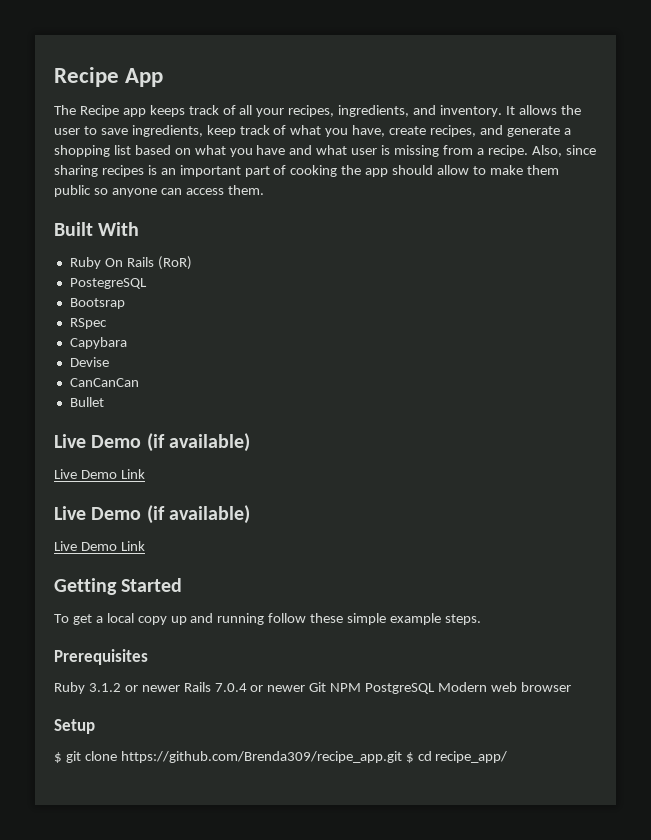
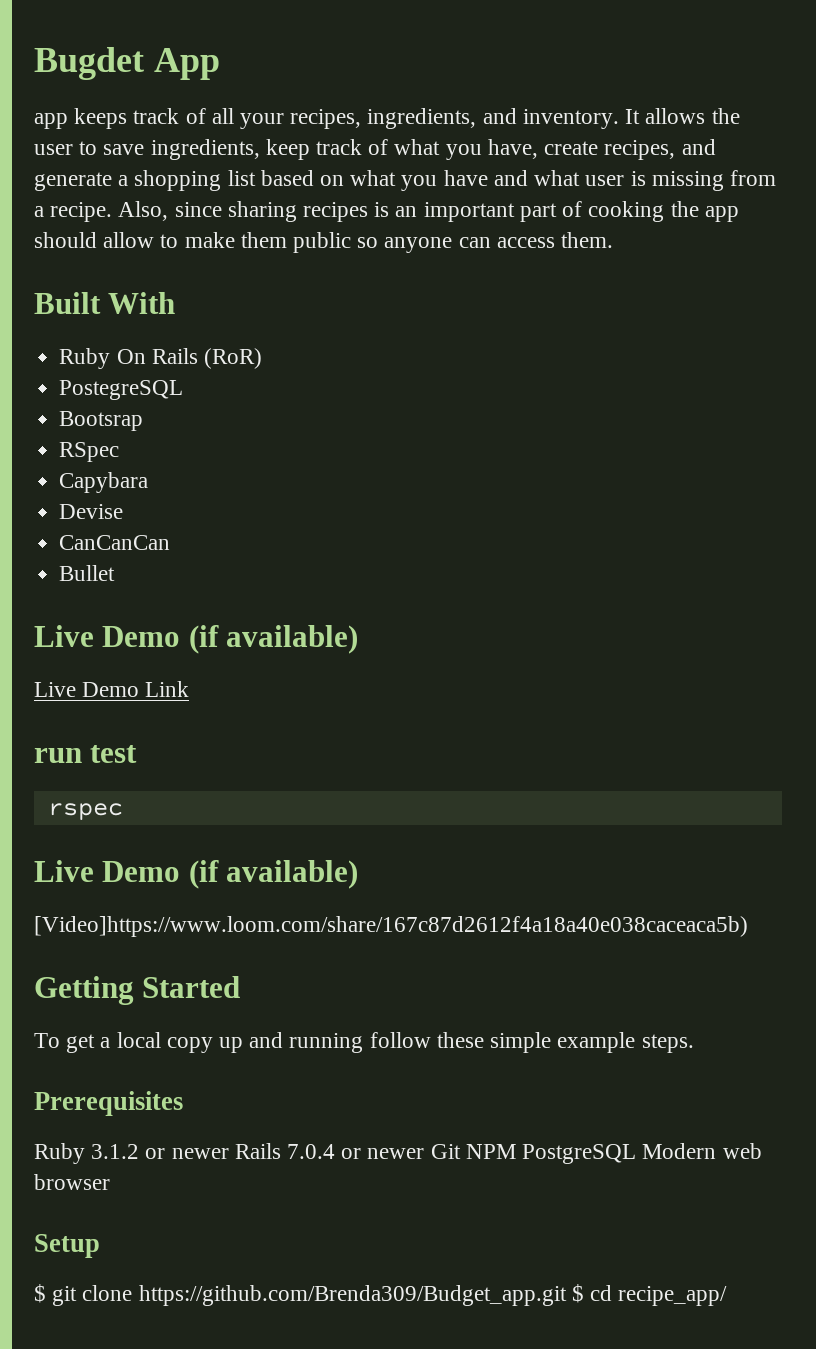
[54,67,119,87] Recipe -> [34,47,144,80] Bugdet
[54,105,119,117] The Recipe -> (220, 64) none
[54,505,250,524] [54,541,145,551] // Live Demo (if available) // Live Demo Link -> [34,745,138,763] [47,803,123,820] [34,860,359,889] [34,916,748,937] // run test // rspec // Live Demo (if available) // [Video]https://www.loom.com/share/167c87d2612f4a18a40e038caceaca5b)
[120,751,402,763] https://github.com/Brenda309/recipe_app.git -> [138,1285,567,1306] https://github.com/Brenda309/Budget_app.git

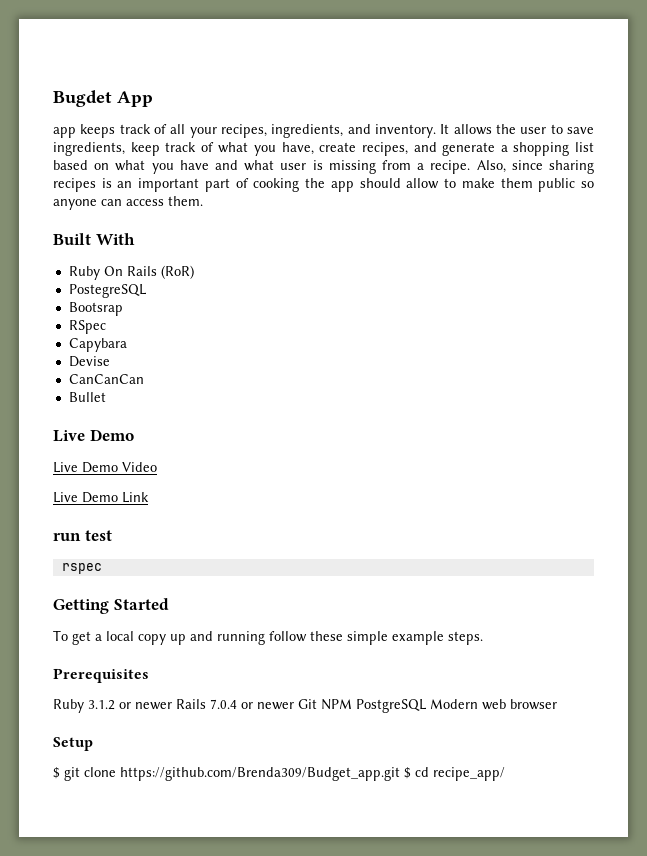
[188,625,359,654] (if available) -> [53,462,157,473] // Live Demo Video
[34,860,359,889] [34,916,748,937] // Live Demo (if available) // [Video]https://www.loom.com/share/167c87d2612f4a18a40e038caceaca5b) -> (102, 568) none

